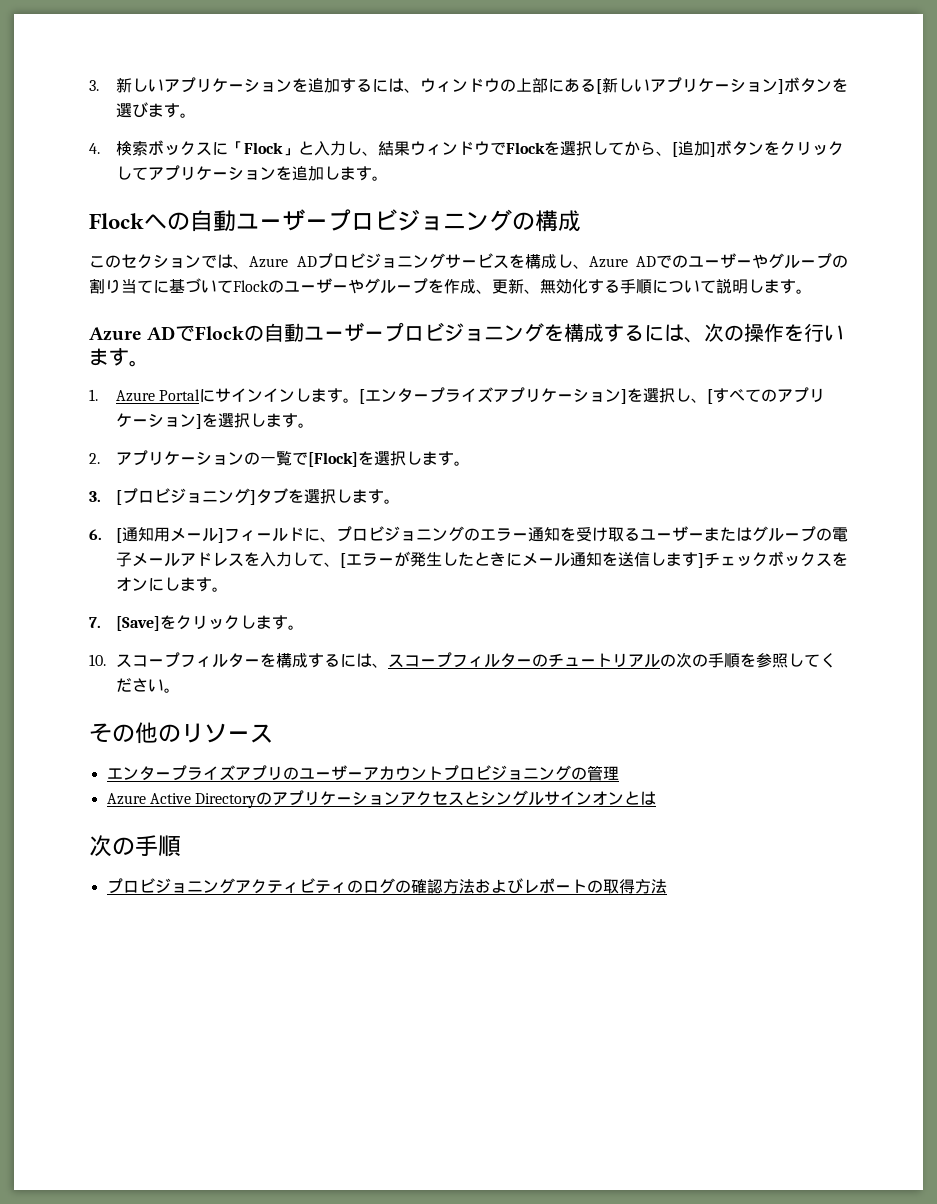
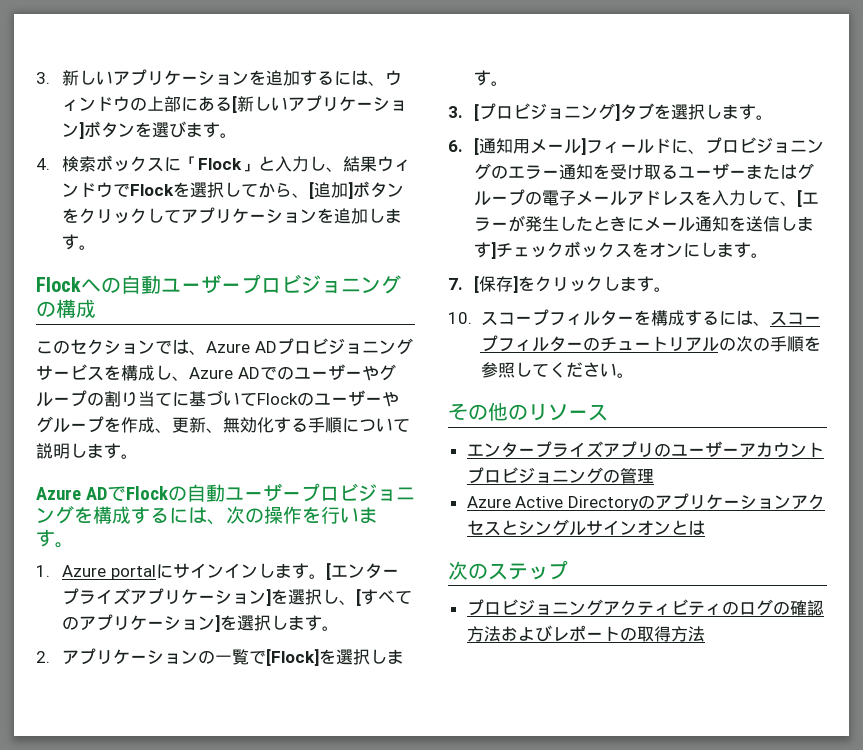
[159,389,201,401] Portal -> [110,565,156,580] portal
[115,616,160,631] [Save] -> [474,276,519,293] [保存]
[135,835,181,857] 手順 -> [488,560,568,580] ステップ

